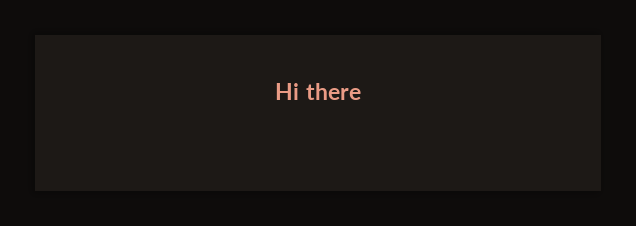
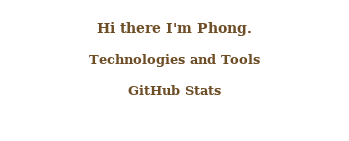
(361, 91) none -> [166,22,252,36] [88,54,261,67] [128,85,221,95] I'm Phong. // Technologies and Tools // GitHub Stats

